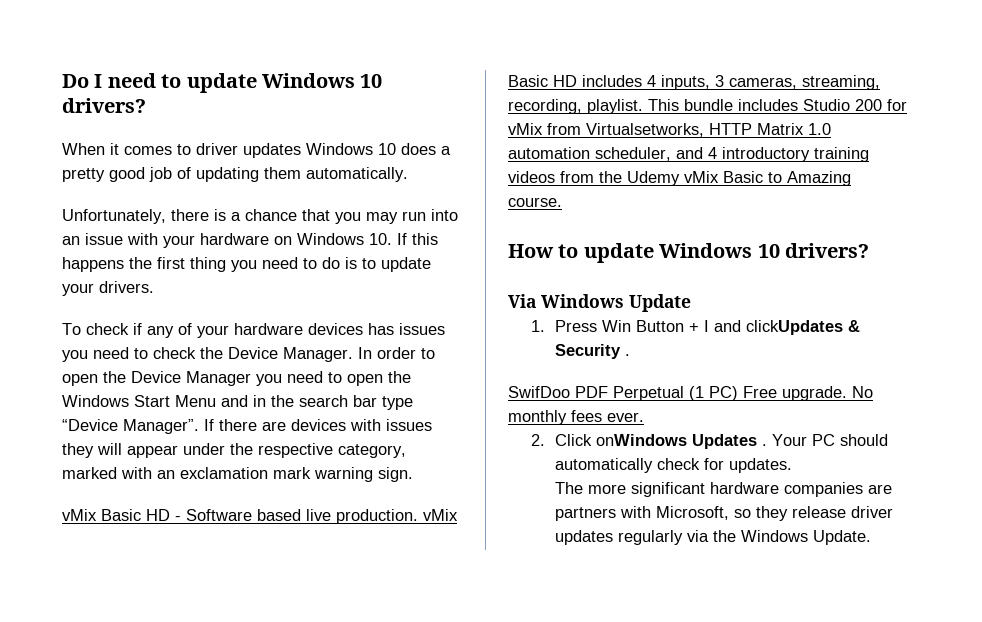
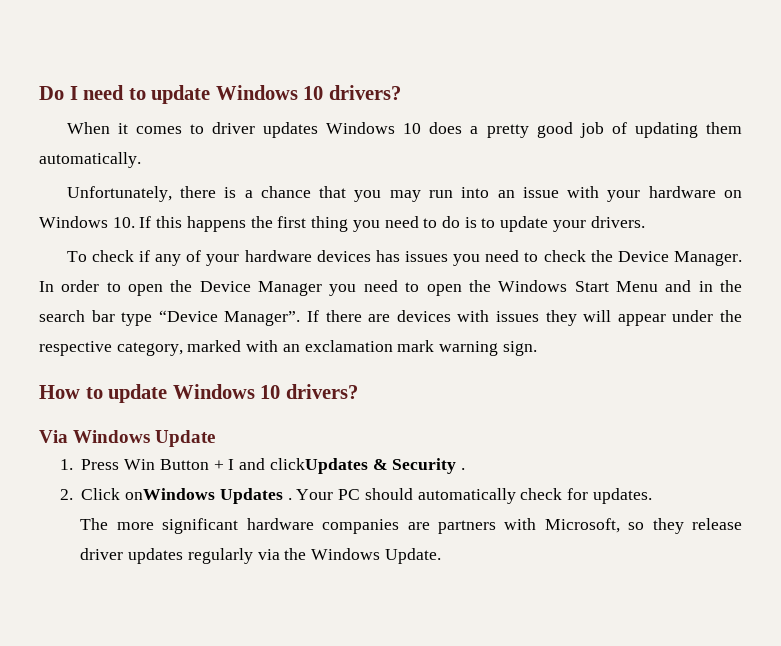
[62,509,458,524] [508,75,880,90] [508,99,907,114] [508,123,831,137] [508,147,869,162] [508,171,851,186] [508,197,562,207] // vMix Basic HD - Software based live production. vMix Basic HD includes 4 inputs, 3 cameras, streaming, recording, playlist. This bundle includes Studio 200 for vMix from Virtualsetworks, HTTP Matrix 1.0 automation scheduler, and 4 introductory training videos from the Udemy vMix Basic to Amazing course. -> (537, 348) none
[508,386,873,401] [508,410,644,425] // SwifDoo PDF Perpetual (1 PC) Free upgrade. No monthly fees ever. -> (465, 469) none

